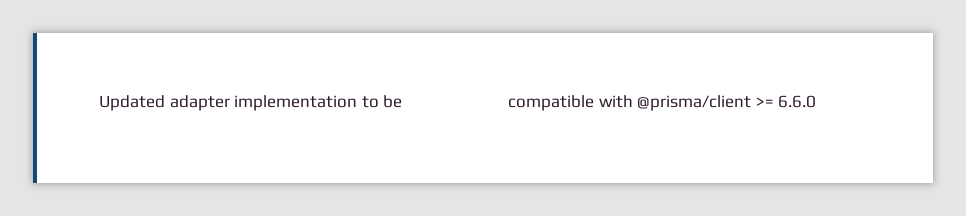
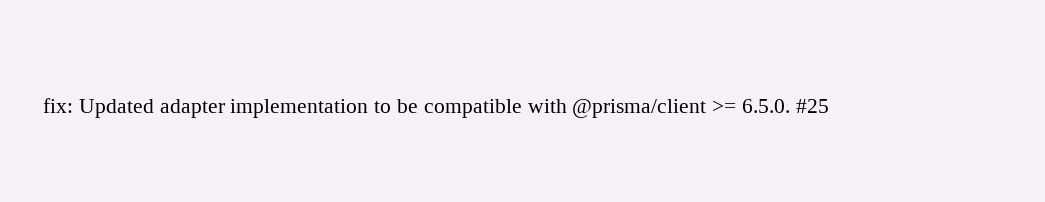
(99, 103) none -> [43,98,73,113] fix:
[778,95,817,108] 6.6.0 -> [742,99,829,113] 6.5.0. #25

